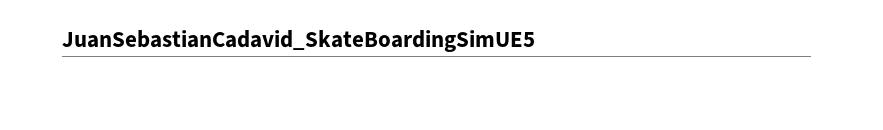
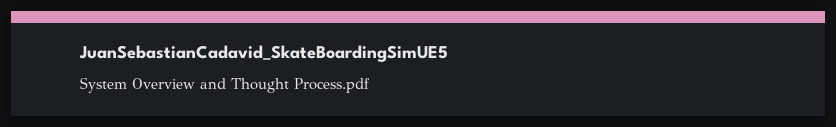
(535, 41) none -> [80,77,370,93] // System Overview and Thought Process.pdf

